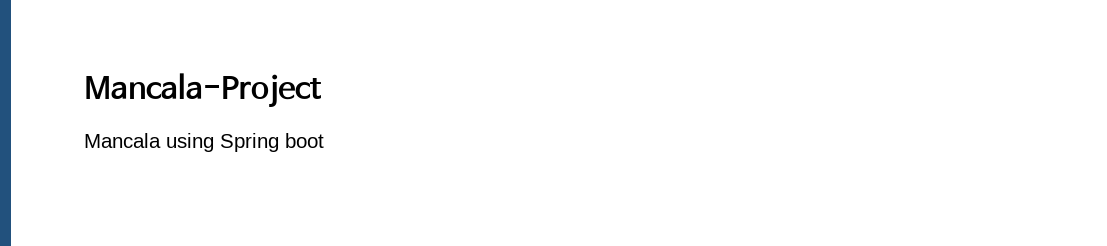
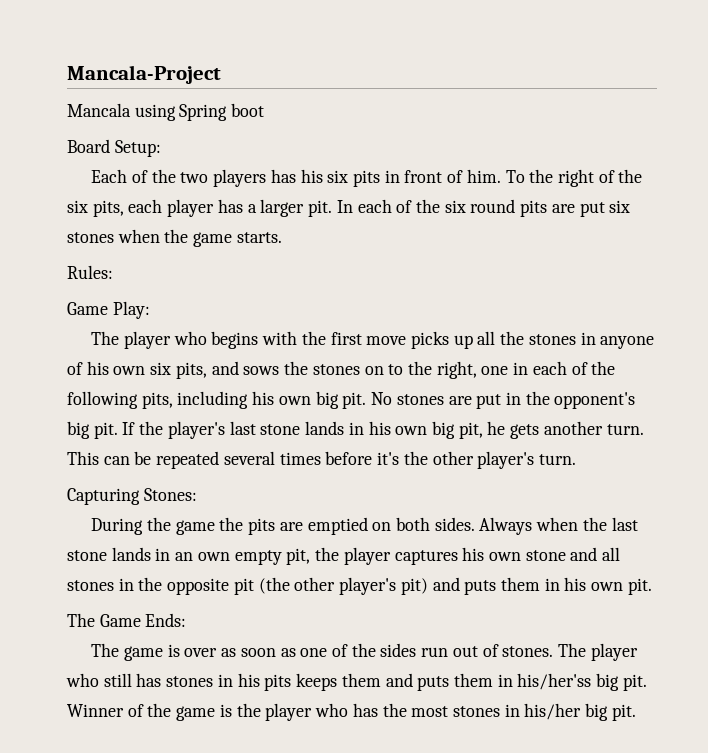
(324, 140) none -> [67,139,161,157] [91,169,643,187] [67,199,631,217] [67,229,282,247] [67,265,113,279] [67,301,150,319] [91,331,655,349] [67,361,616,379] [67,391,636,409] [67,421,644,439] [67,451,576,469] [67,488,197,505] [91,517,638,535] [67,547,621,565] [67,577,652,595] [67,613,187,627] [91,643,638,661] [66,673,647,691] [67,703,636,721] // Board Setup: // Each of the two players has his six pits in front of him. To the right of the six pits, each player has a larger pit. In each of the six round pits are put six stones when the game starts. // Rules: // Game Play: // The player who begins with the first move picks up all the stones in anyone of his own six pits, and sows the stones on to the right, one in each of the following pits, including his own big pit. No stones are put in the opponent's big pit. If the player's last stone lands in his own big pit, he gets another turn. This can be repeated several times before it's the other player's turn. // Capturing Stones: // During the game the pits are emptied on both sides. Always when the last stone lands in an own empty pit, the player captures his own stone and all stones in the opposite pit (the other player's pit) and puts them in his own pit. // The Game Ends: // The game is over as soon as one of the sides run out of stones. The player who still has stones in his pits keeps them and puts them in his/her'ss big pit. Winner of the game is the player who has the most stones in his/her big pit.

